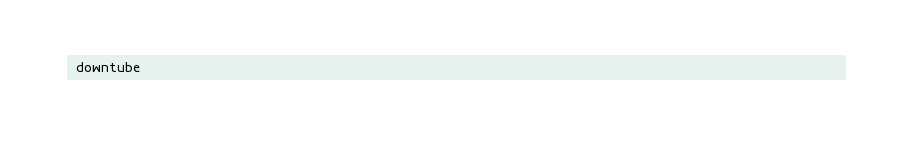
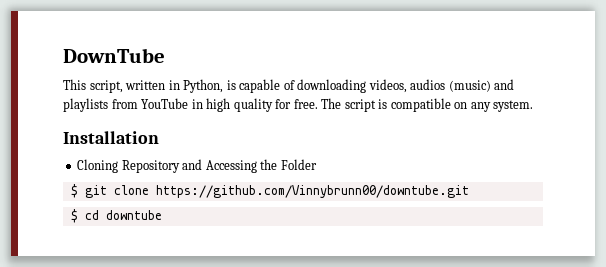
(76, 67) none -> [63,48,165,63] [63,79,515,93] [63,98,534,112] [63,131,159,144] [77,159,317,173] [70,184,469,198] [70,209,99,223] DownTube // This script, written in Python, is capable of downloading videos, audios (music) and playlists from YouTube in high quality for free. The script is compatible on any system. // Installation // Cloning Repository and Accessing the Folder // $ git clone https://github.com/Vinnybrunn00/downtube.git // $ cd

